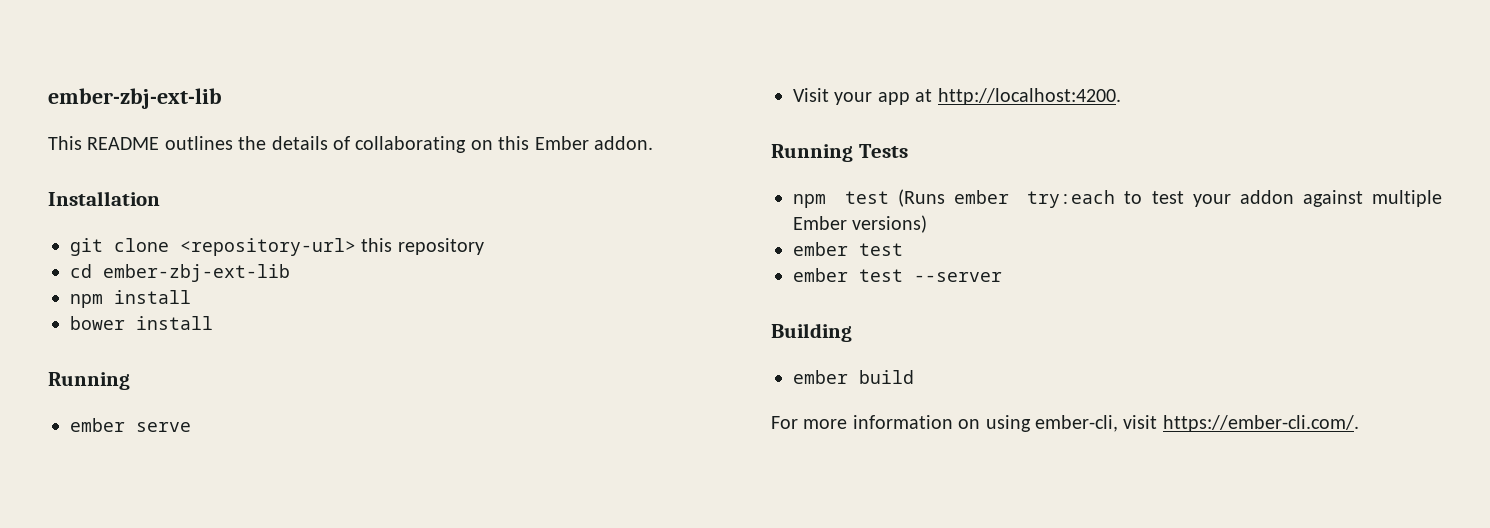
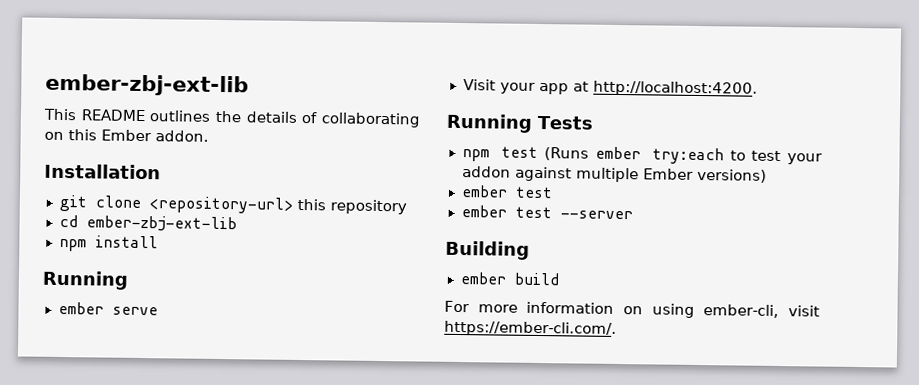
[70,316,213,330] // bower install -> (158, 242) none

